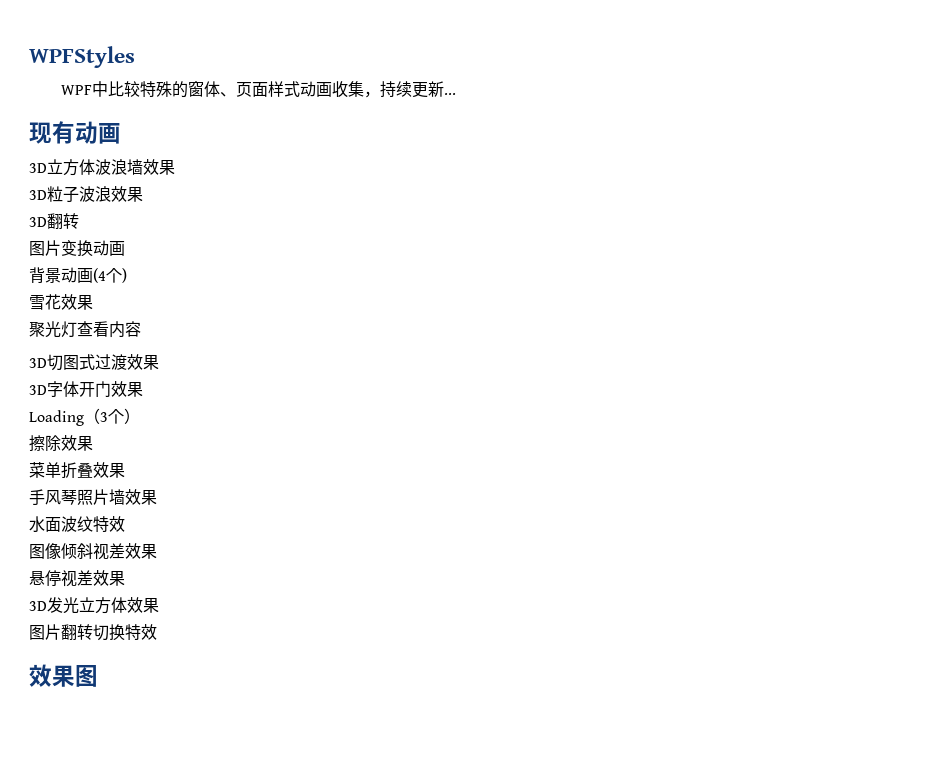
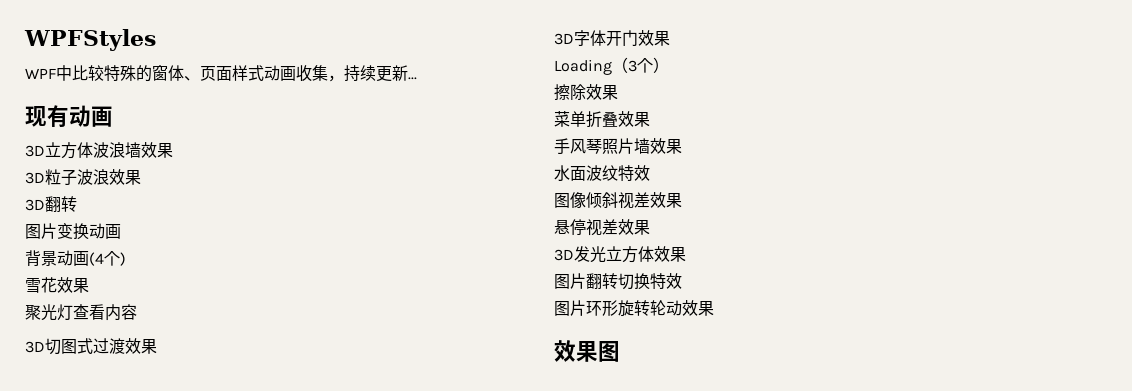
(157, 632) none -> [554,300,714,317] // 图片环形旋转轮动效果

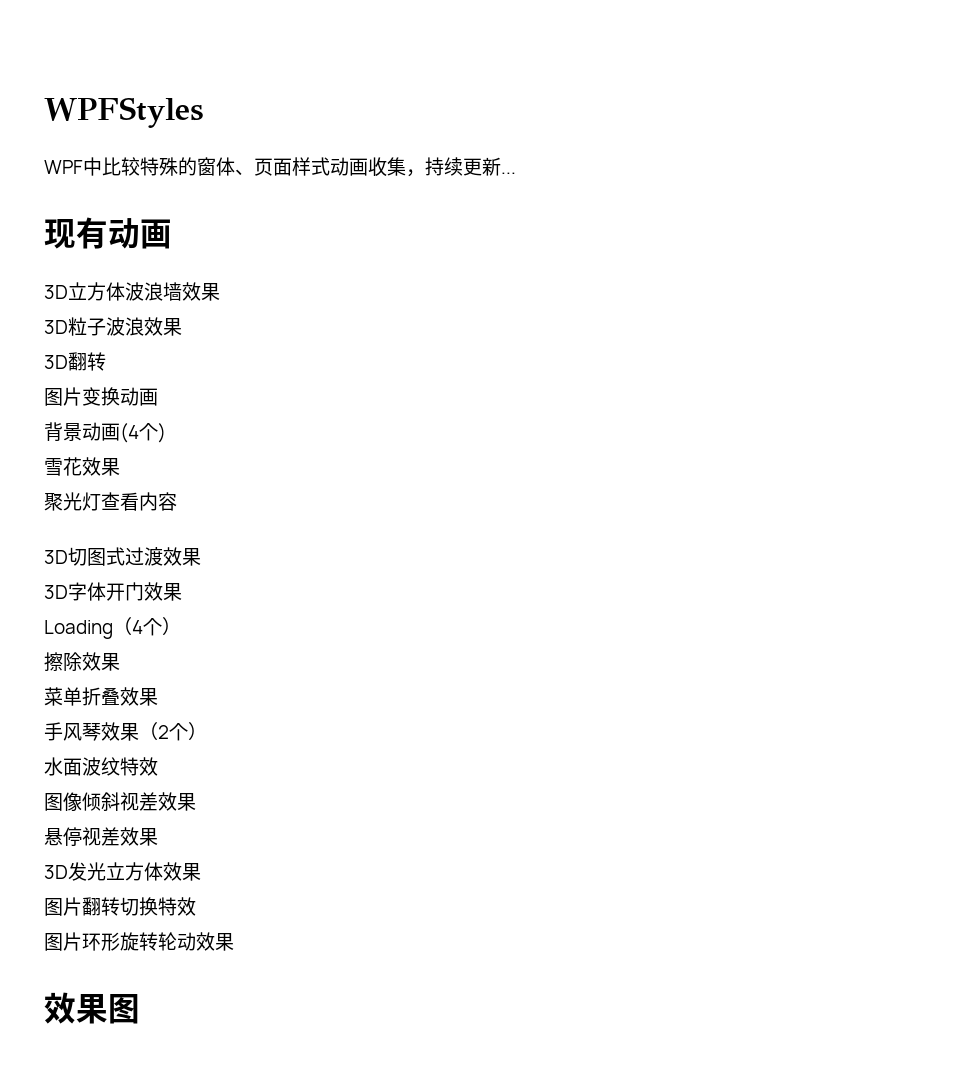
[628,60,637,72] 3 -> [132,620,143,634] 4
[602,138,682,154] 照片墙效果 -> [101,722,207,741] 效果（2个）

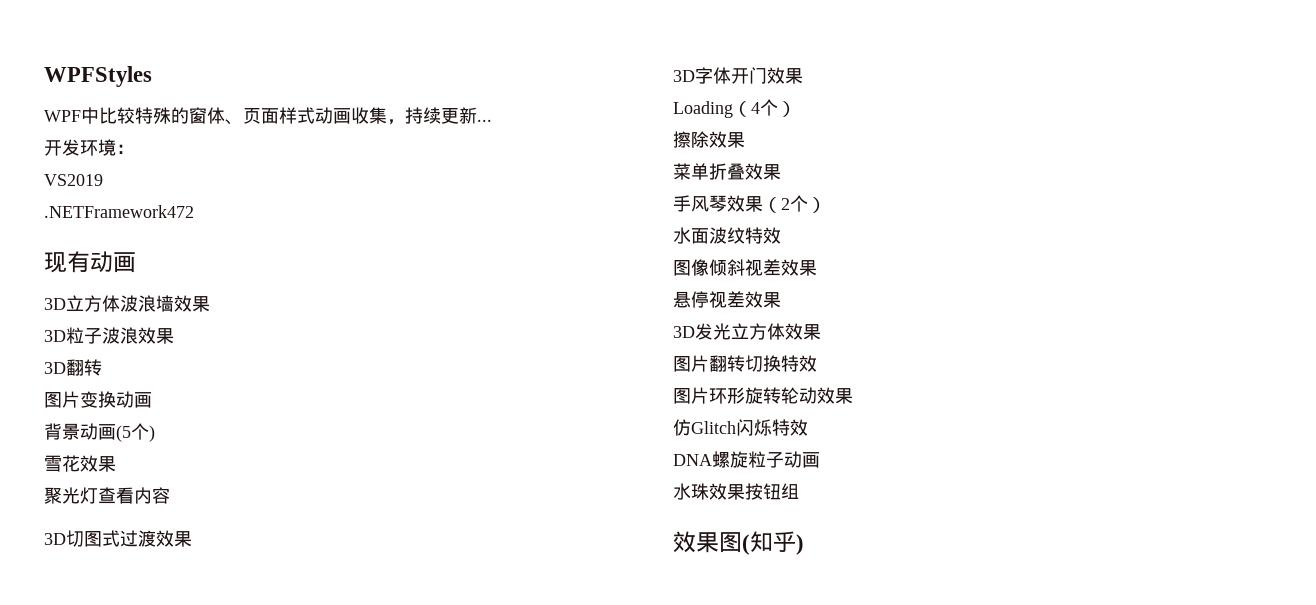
(516, 173) none -> [44,139,134,156] [44,174,103,186] [44,205,194,218] // 开发环境： // VS2019 // .NETFramework472
[120,423,139,443] (4 -> [116,425,131,442] (5
(234, 942) none -> [673,419,808,436] [673,451,820,468] [673,483,799,500] // 仿Glitch闪烁特效 // DNA螺旋粒子动画 // 水珠效果按钮组
(140, 1009) none -> [742,531,804,555] (知乎)

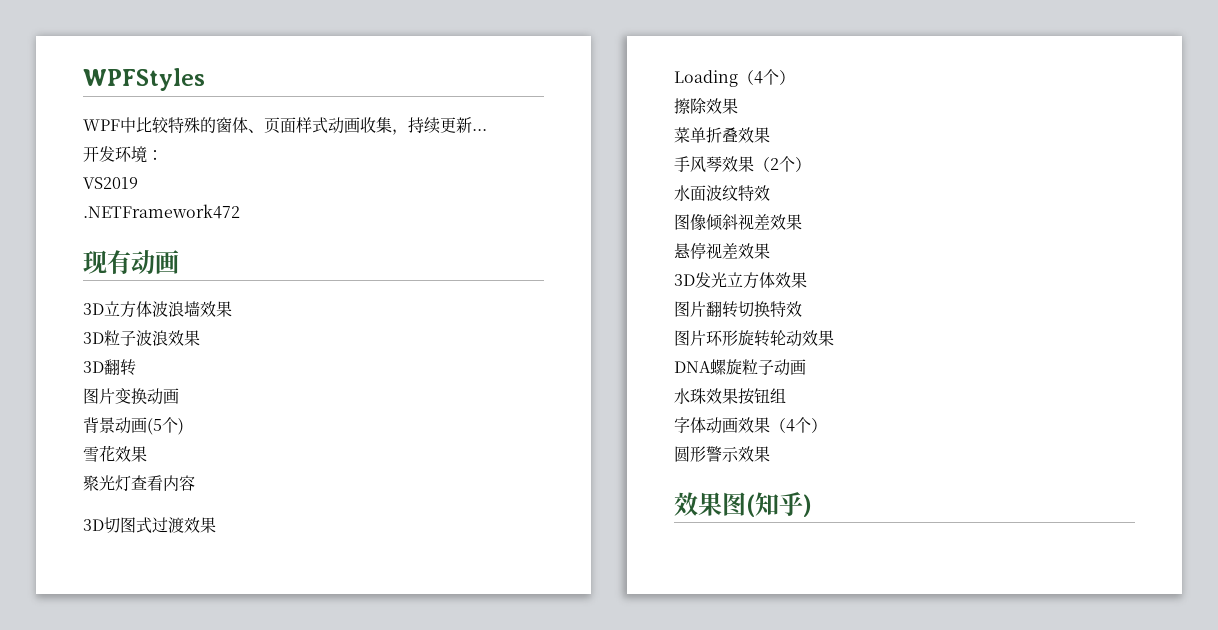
[673,67,803,84] // 3D字体开门效果 -> (216, 525) none
[673,419,808,436] // 仿Glitch闪烁特效 -> (834, 338) none
(799, 491) none -> [674,417,827,434] [674,446,770,462] // 字体动画效果（4个） // 圆形警示效果

